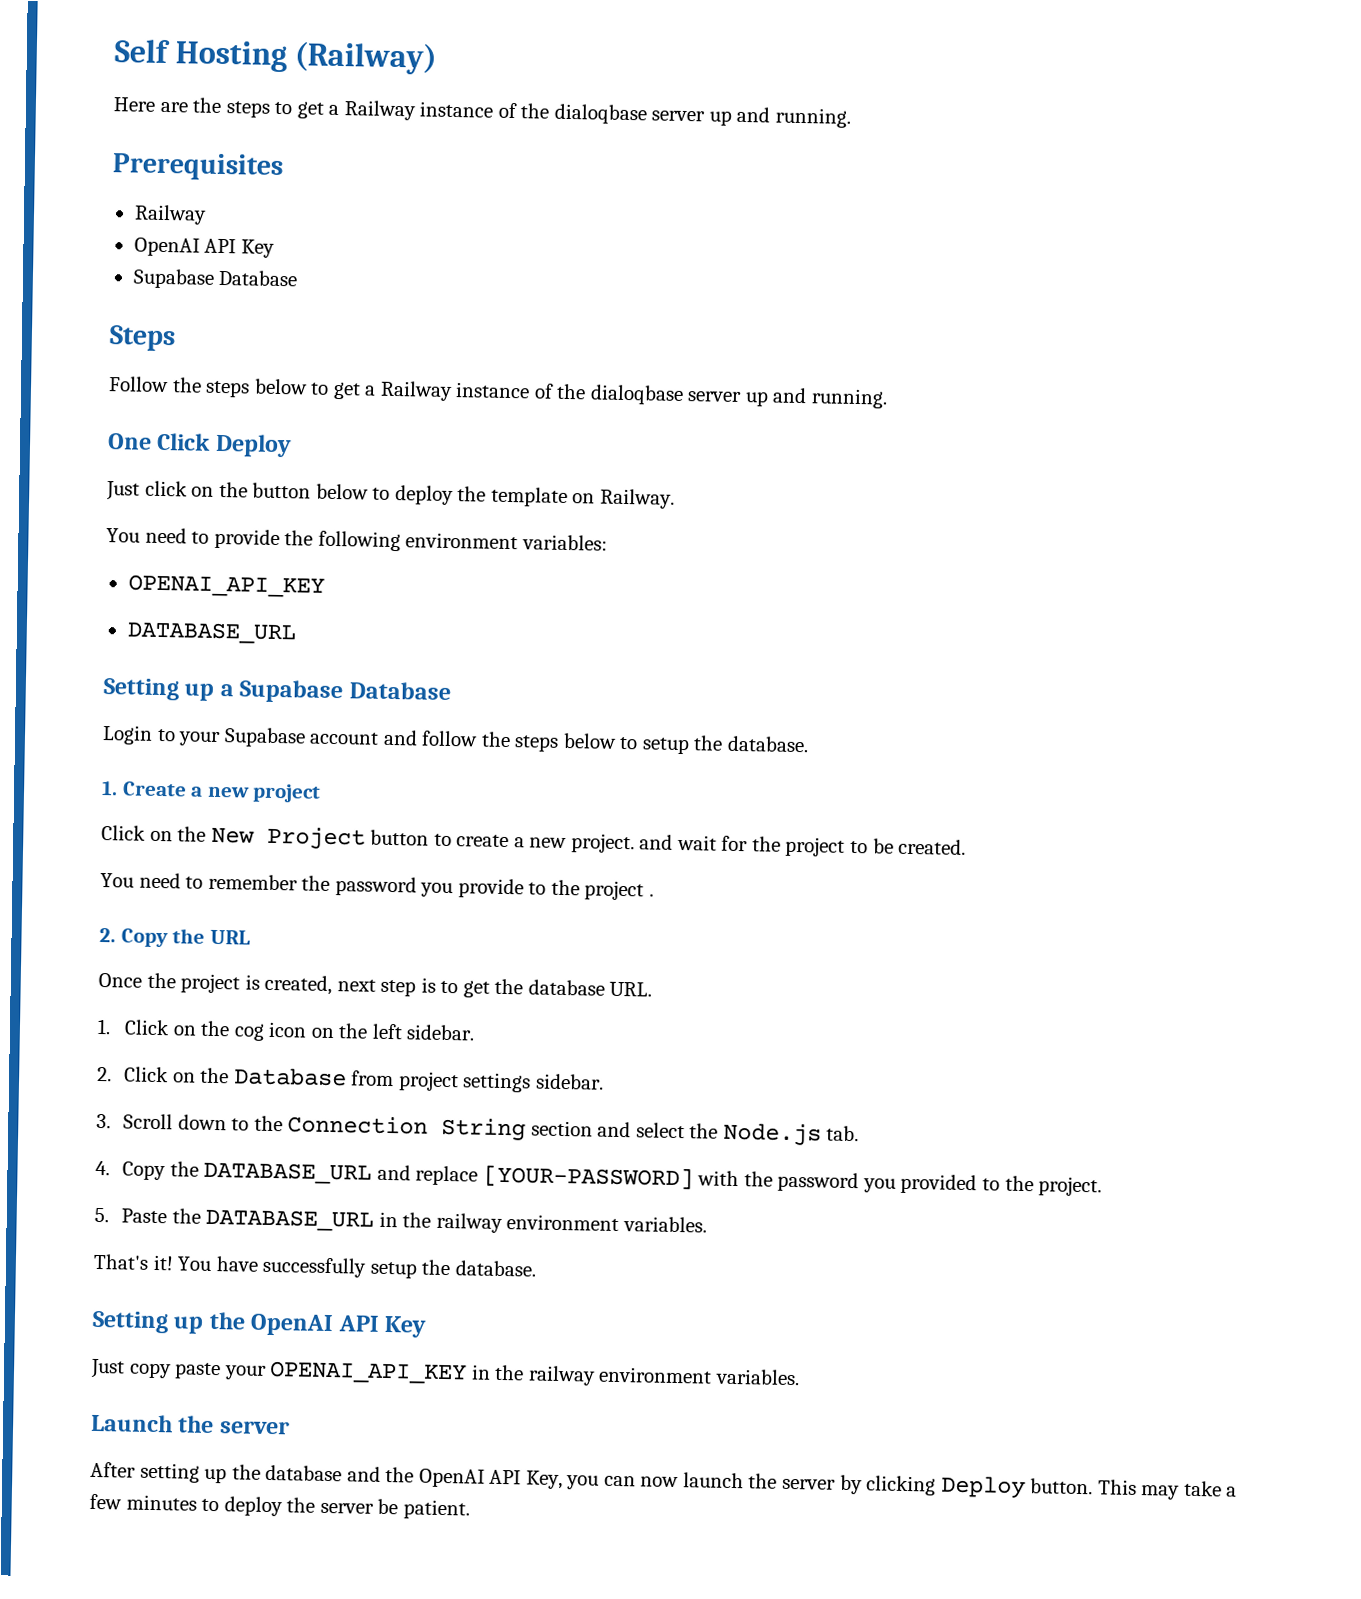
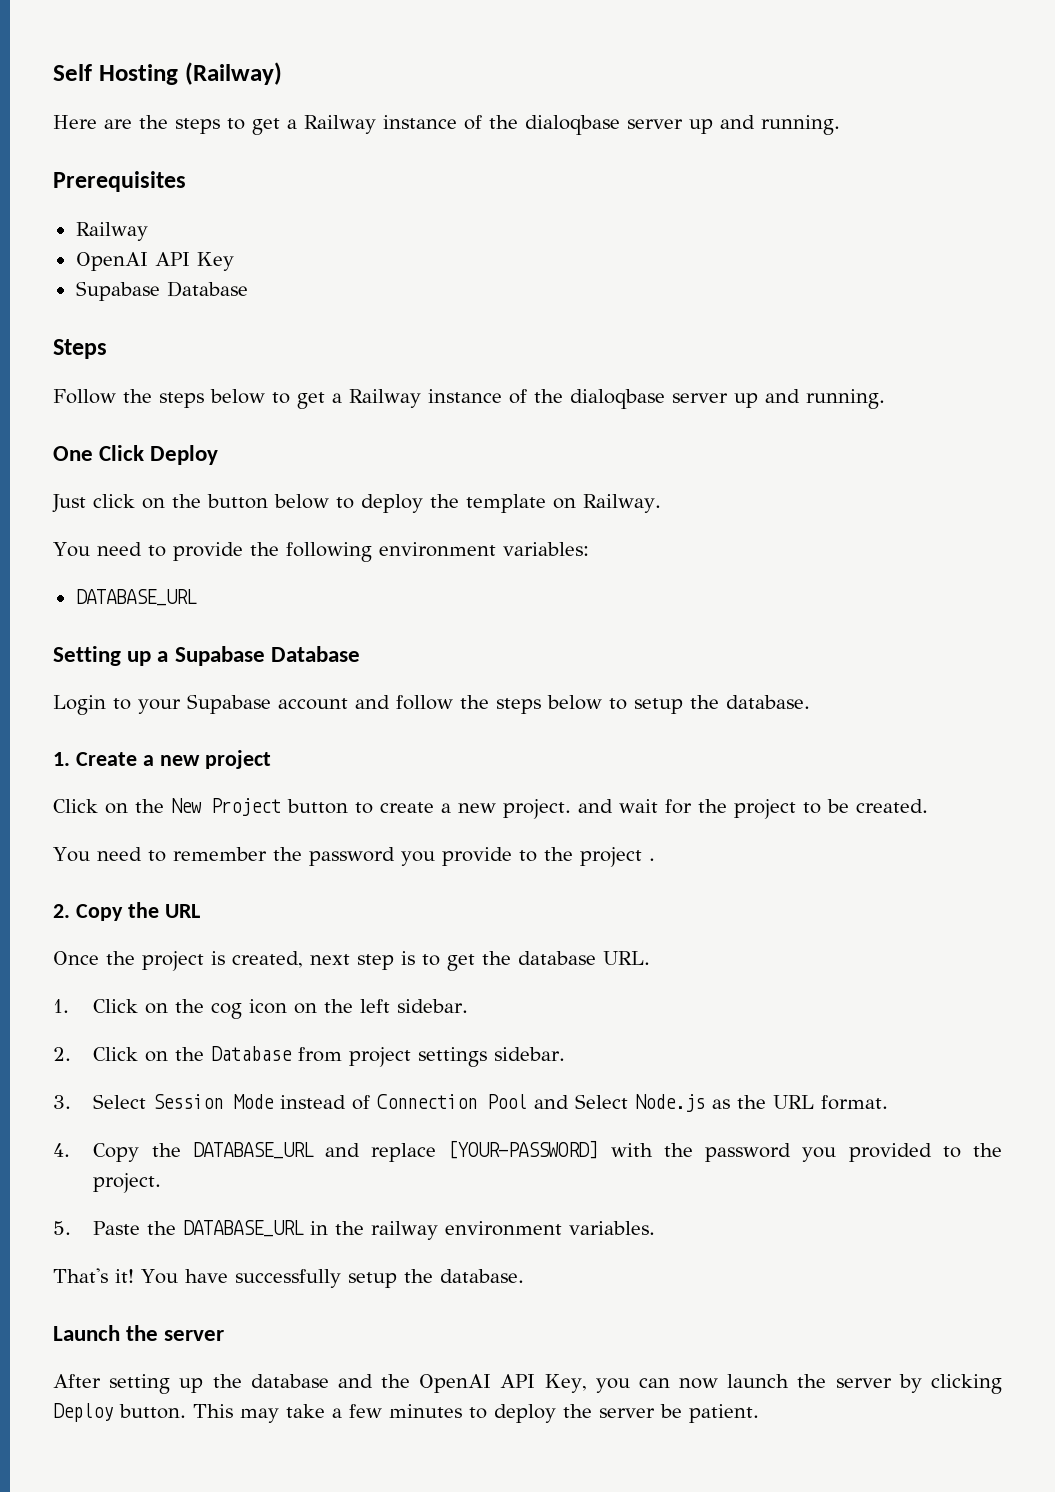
[127,574,325,598] // OPENAI_API_KEY -> (589, 549) none
[123,1113,860,1146] Scroll down to the Connection String section and select the Node.js tab. -> [93,1094,889,1112] Select Session Mode instead of Connection Pool and Select Node.js as the URL format.
[92,1310,428,1338] [90,1358,800,1386] // Setting up the OpenAI API Key // Just copy paste your OPENAI_API_KEY in the railway environment variables. -> (524, 1276) none

